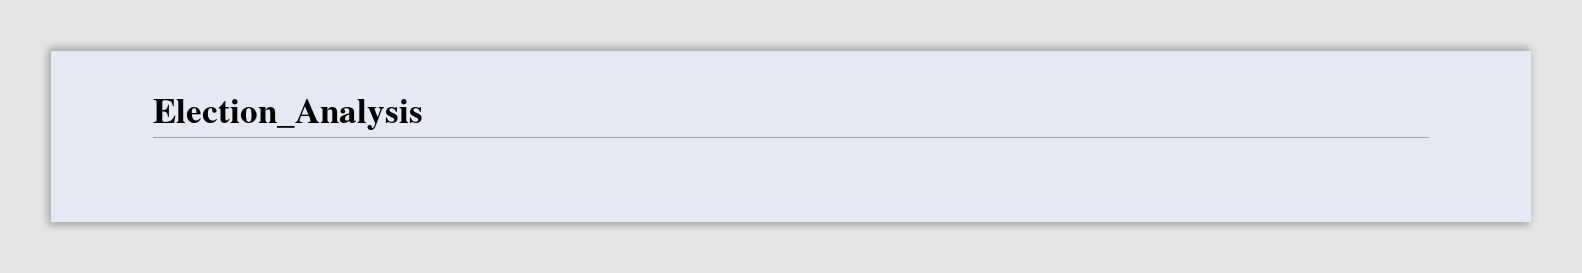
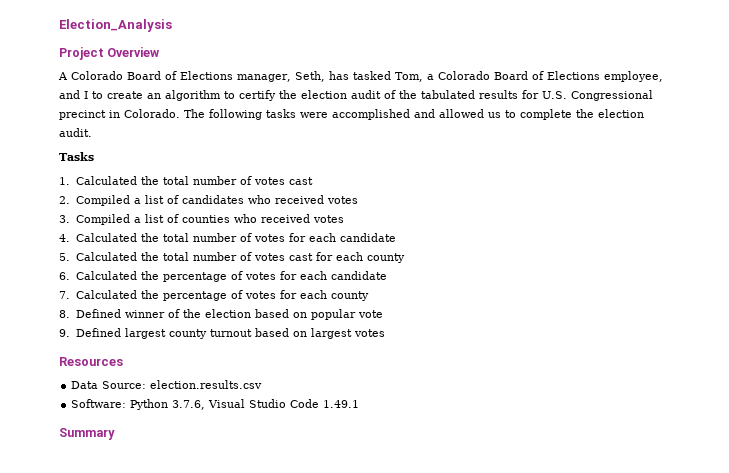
(423, 114) none -> [59,47,160,60] [58,71,663,82] [59,90,653,101] [59,109,644,120] [59,128,92,137] [59,152,94,161] [59,176,314,185] [59,195,359,206] [59,214,345,225] [59,233,397,242] [59,252,406,263] [59,271,388,282] [59,290,370,301] [59,309,384,320] [59,328,386,339] [59,357,123,366] [71,380,263,389] [71,399,360,410] [59,428,115,440] // Project Overview // A Colorado Board of Elections manager, Seth, has tasked Tom, a Colorado Board of Elections employee, and I to create an algorithm to certify the election audit of the tabulated results for U.S. Congressional precinct in Colorado. The following tasks were accomplished and allowed us to complete the election audit. // Tasks // 1. Calculated the total number of votes cast // 2. Compiled a list of candidates who received votes // 3. Compiled a list of counties who received votes // 4. Calculated the total number of votes for each candidate // 5. Calculated the total number of votes cast for each county // 6. Calculated the percentage of votes for each candidate // 7. Calculated the percentage of votes for each county // 8. Defined winner of the election based on popular vote // 9. Defined largest county turnout based on largest votes // Resources // Data Source: election.results.csv // Software: Python 3.7.6, Visual Studio Code 1.49.1 // Summary

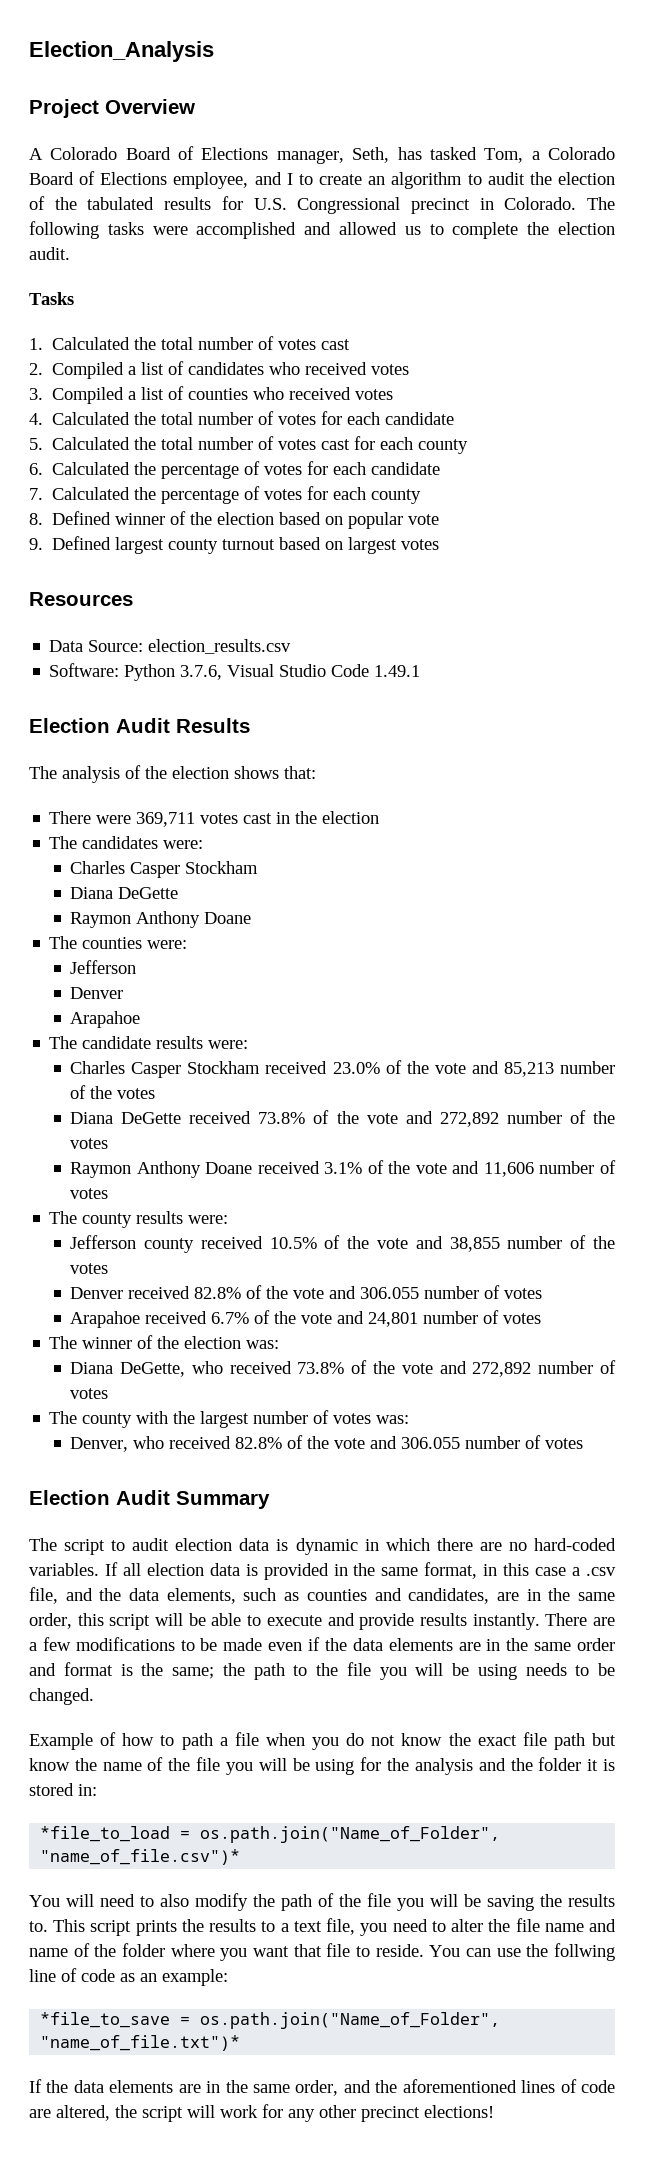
[239,90,381,101] certify the election audit -> [487,172,615,185] audit the election
[150,380,263,389] election.results.csv -> [148,639,292,654] election_results.csv
[59,428,115,440] Summary -> [29,718,250,733] [29,765,316,783] [49,811,380,827] [49,836,204,849] [70,861,259,878] [70,887,179,899] [70,911,252,928] [49,936,188,949] [70,960,137,974] [70,987,124,999] [70,1011,141,1028] [49,1036,249,1049] [70,1060,616,1078] [70,1085,156,1099] [70,1110,615,1127] [70,1138,109,1149] [70,1160,616,1178] [70,1188,109,1199] [49,1211,229,1228] [70,1235,616,1253] [70,1263,109,1274] [70,1285,543,1299] [70,1310,542,1328] [49,1335,280,1349] [70,1360,617,1377] [70,1388,109,1399] [49,1410,410,1428] [70,1435,584,1452] [29,1490,270,1509] [29,1538,617,1555] [29,1562,616,1580] [29,1587,615,1604] [29,1613,615,1630] [29,1637,616,1651] [29,1662,615,1680] [29,1688,94,1705] [29,1732,616,1750] [29,1757,615,1775] [29,1783,97,1796] [40,1826,501,1843] [40,1849,241,1865] [29,1893,615,1911] [29,1918,617,1936] [29,1943,616,1961] [29,1968,228,1986] [40,2012,501,2029] [40,2035,241,2051] [29,2079,615,2096] [29,2104,494,2122] Election Audit Results // The analysis of the election shows that: // There were 369,711 votes cast in the election // The candidates were: // Charles Casper Stockham // Diana DeGette // Raymon Anthony Doane // The counties were: // Jefferson // Denver // Arapahoe // The candidate results were: // Charles Casper Stockham received 23.0% of the vote and 85,213 number of the votes // Diana DeGette received 73.8% of the vote and 272,892 number of the votes // Raymon Anthony Doane received 3.1% of the vote and 11,606 number of votes // The county results were: // Jefferson county received 10.5% of the vote and 38,855 number of the votes // Denver received 82.8% of the vote and 306.055 number of votes // Arapahoe received 6.7% of the vote and 24,801 number of votes // The winner of the election was: // Diana DeGette, who received 73.8% of the vote and 272,892 number of votes // The county with the largest number of votes was: // Denver, who received 82.8% of the vote and 306.055 number of votes // Election Audit Summary // The script to audit election data is dynamic in which there are no hard-coded variables. If all election data is provided in the same format, in this case a .csv file, and the data elements, such as counties and candidates, are in the same order, this script will be able to execute and provide results instantly. There are a few modifications to be made even if the data elements are in the same order and format is the same; the path to the file you will be using needs to be changed. // Example of how to path a file when you do not know the exact file path but know the name of the file you will be using for the analysis and the folder it is stored in: // *file_to_load = os.path.join("Name_of_Folder", "name_of_file.csv")* // You will need to also modify the path of the file you will be saving the results to. This script prints the results to a text file, you need to alter the file name and name of the folder where you want that file to reside. You can use the follwing line of code as an example: // *file_to_save = os.path.join("Name_of_Folder", "name_of_file.txt")* // If the data elements are in the same order, and the aforementioned lines of code are altered, the script will work for any other precinct elections!

